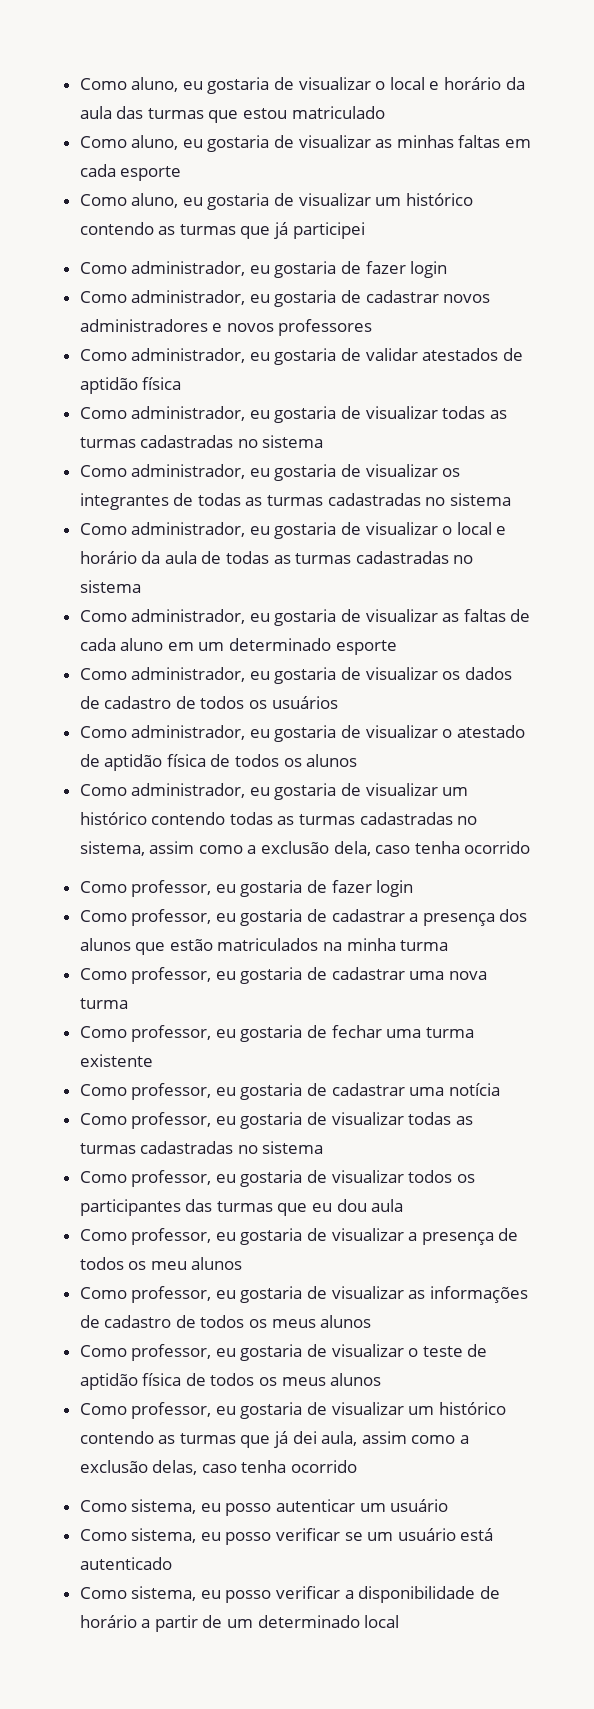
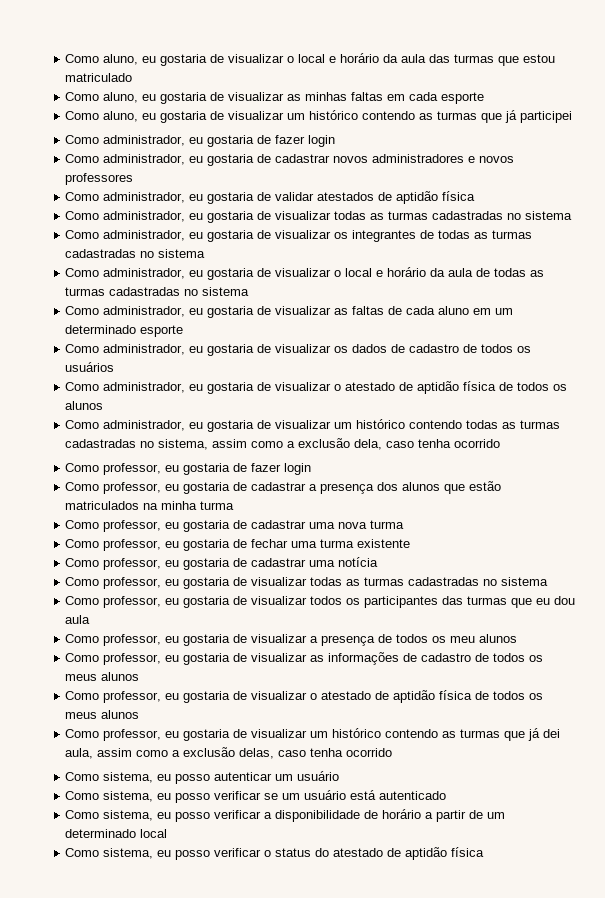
[422,1346,463,1357] teste -> [321,691,372,700] atestado
(400, 1621) none -> [65,847,485,860] // Como sistema, eu posso verificar o status do atestado de aptidão física

